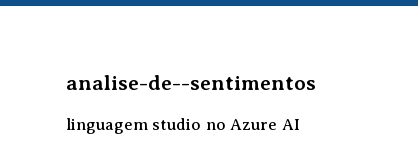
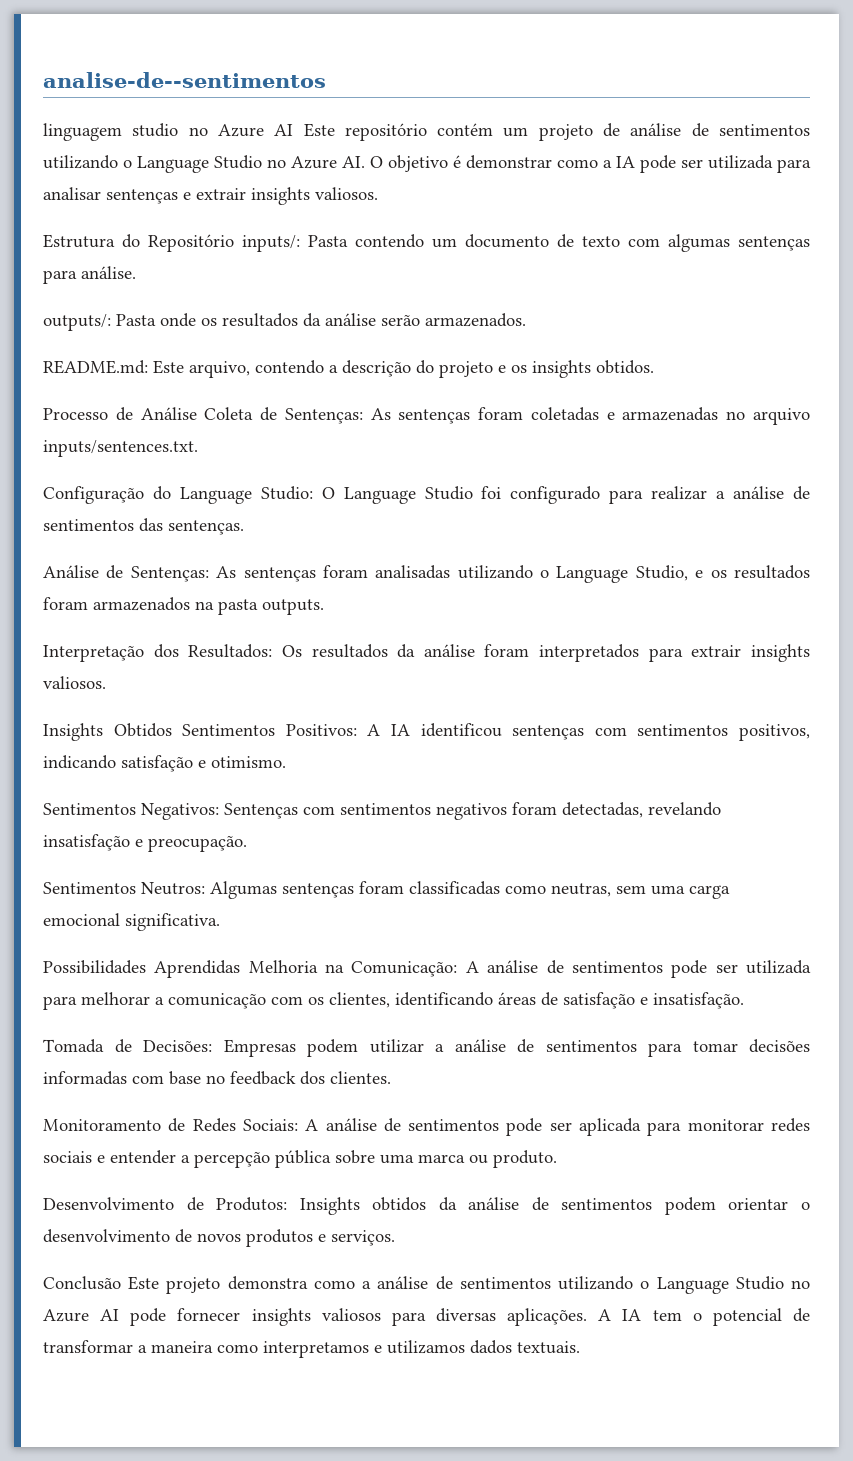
(300, 124) none -> [303,123,810,141] [43,155,811,173] [43,187,378,205] [43,234,810,252] [43,266,136,284] [43,313,526,331] [43,360,654,378] [43,407,810,425] [43,440,198,457] [43,486,810,504] [43,518,244,535] [43,565,810,583] [43,597,324,615] [43,644,810,662] [43,676,106,689] [43,723,811,741] [43,755,286,772] [43,802,721,820] [43,834,247,852] [43,881,730,899] [43,913,220,931] [43,960,812,978] [43,992,744,1010] [43,1039,810,1057] [43,1071,391,1085] [43,1118,810,1136] [43,1150,557,1168] [43,1197,810,1215] [43,1229,395,1247] [43,1276,811,1294] [43,1308,810,1326] [43,1340,580,1358] Este repositório contém um projeto de análise de sentimentos utilizando o Language Studio no Azure AI. O objetivo é demonstrar como a IA pode ser utilizada para analisar sentenças e extrair insights valiosos. // Estrutura do Repositório inputs/: Pasta contendo um documento de texto com algumas sentenças para análise. // outputs/: Pasta onde os resultados da análise serão armazenados. // README.md: Este arquivo, contendo a descrição do projeto e os insights obtidos. // Processo de Análise Coleta de Sentenças: As sentenças foram coletadas e armazenadas no arquivo inputs/sentences.txt. // Configuração do Language Studio: O Language Studio foi configurado para realizar a análise de sentimentos das sentenças. // Análise de Sentenças: As sentenças foram analisadas utilizando o Language Studio, e os resultados foram armazenados na pasta outputs. // Interpretação dos Resultados: Os resultados da análise foram interpretados para extrair insights valiosos. // Insights Obtidos Sentimentos Positivos: A IA identificou sentenças com sentimentos positivos, indicando satisfação e otimismo. // Sentimentos Negativos: Sentenças com sentimentos negativos foram detectadas, revelando insatisfação e preocupação. // Sentimentos Neutros: Algumas sentenças foram classificadas como neutras, sem uma carga emocional significativa. // Possibilidades Aprendidas Melhoria na Comunicação: A análise de sentimentos pode ser utilizada para melhorar a comunicação com os clientes, identificando áreas de satisfação e insatisfação. // Tomada de Decisões: Empresas podem utilizar a análise de sentimentos para tomar decisões informadas com base no feedback dos clientes. // Monitoramento de Redes Sociais: A análise de sentimentos pode ser aplicada para monitorar redes sociais e entender a percepção pública sobre uma marca ou produto. // Desenvolvimento de Produtos: Insights obtidos da análise de sentimentos podem orientar o desenvolvimento de novos produtos e serviços. // Conclusão Este projeto demonstra como a análise de sentimentos utilizando o Language Studio no Azure AI pode fornecer insights valiosos para diversas aplicações. A IA tem o potencial de transformar a maneira como interpretamos e utilizamos dados textuais.

